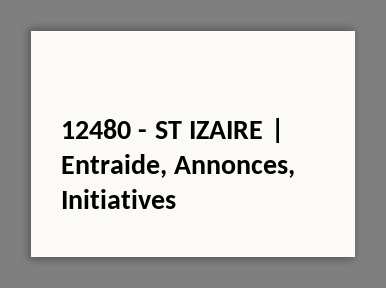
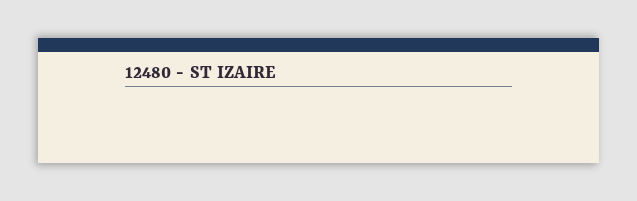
[270,118,284,143] [61,154,296,178] [61,189,176,209] | Entraide, Annonces, Initiatives -> (277, 72) none

